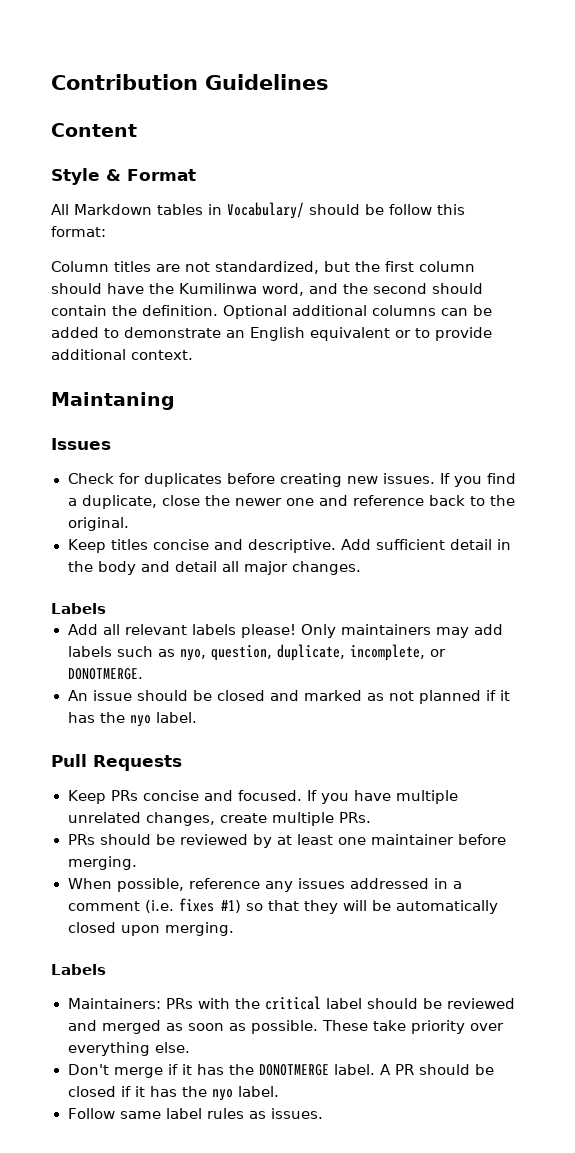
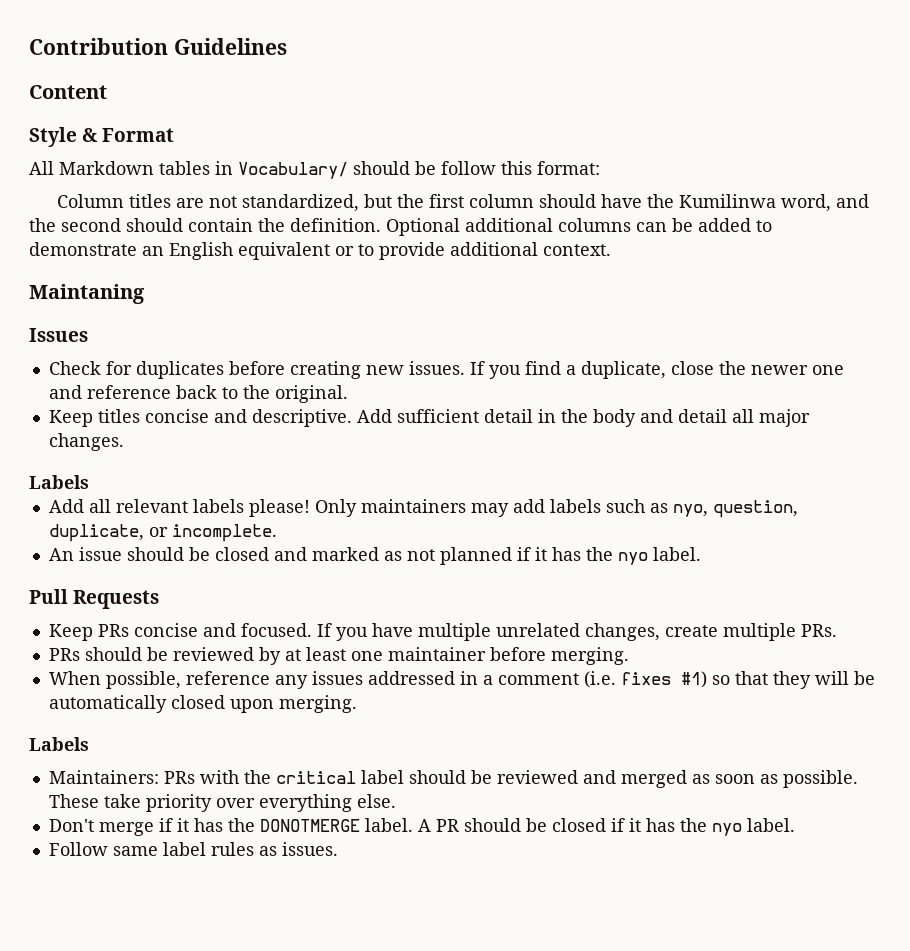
[349,644,446,661] [67,668,143,680] incomplete, or DONOTMERGE. -> [148,524,277,542] or incomplete.

